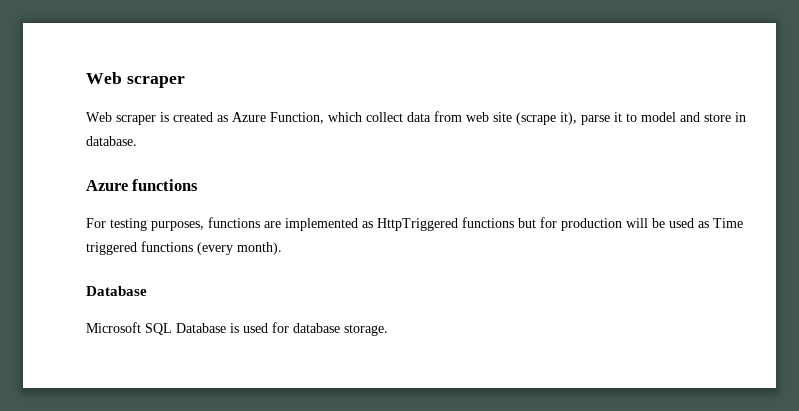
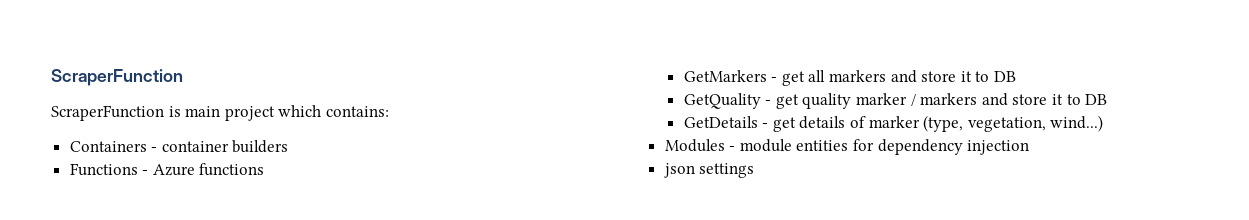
[86,72,185,88] [86,111,746,125] [86,136,137,146] [86,179,199,191] [86,217,743,231] [86,241,282,255] [86,286,147,296] [86,322,388,336] Web scraper // Web scraper is created as Azure Function, which collect data from web site (scrape it), parse it to model and store in database. // Azure functions // For testing purposes, functions are implemented as HttpTriggered functions but for production will be used as Time triggered functions (every month). // Database // Microsoft SQL Database is used for database storage. -> [51,69,183,86] [51,105,389,121] [69,140,289,153] [69,163,265,176] [683,70,1016,86] [683,93,1108,109] [683,115,1104,132] [664,139,1030,155] [663,163,755,178] ScraperFunction // ScraperFunction is main project which contains: // Containers - container builders // Functions - Azure functions // GetMarkers - get all markers and store it to DB // GetQuality - get quality marker / markers and store it to DB // GetDetails - get details of marker (type, vegetation, wind...) // Modules - module entities for dependency injection // json settings

